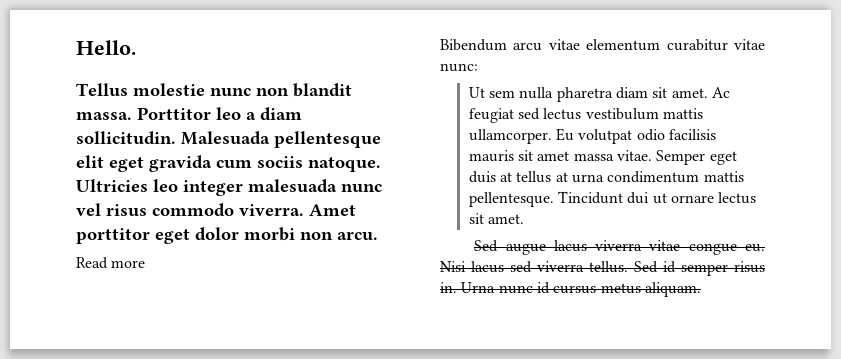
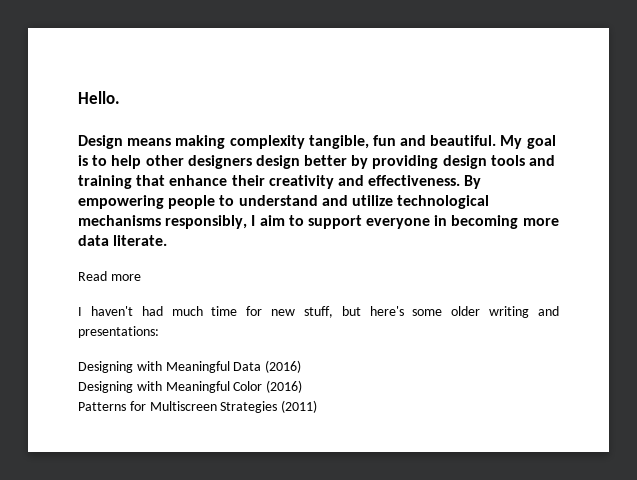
[76,83,352,97] [76,107,302,121] [76,131,381,148] [76,155,381,172] [76,179,382,196] [76,203,356,217] [76,227,378,244] [76,257,146,269] [440,39,765,51] [440,63,478,72] [468,87,730,102] [468,108,703,123] [468,128,716,144] [468,150,737,165] [468,171,744,183] [468,191,757,207] [468,213,524,224] [474,240,765,255] [440,261,765,276] [440,282,701,297] Tellus molestie nunc non blandit massa. Porttitor leo a diam sollicitudin. Malesuada pellentesque elit eget gravida cum sociis natoque. Ultricies leo integer malesuada nunc vel risus commodo viverra. Amet porttitor eget dolor morbi non arcu. // Read more // Bibendum arcu vitae elementum curabitur vitae nunc: // Ut sem nulla pharetra diam sit amet. Ac feugiat sed lectus vestibulum mattis ullamcorper. Eu volutpat odio facilisis mauris sit amet massa vitae. Semper eget duis at tellus at urna condimentum mattis pellentesque. Tincidunt dui ut ornare lectus sit amet. // Sed augue lacus viverra vitae congue eu. Nisi lacus sed viverra tellus. Sed id semper risus in. Urna nunc id cursus metus aliquam. -> [78,135,556,149] [78,155,556,169] [78,175,482,189] [78,195,490,209] [78,215,559,229] [78,235,168,246] [78,271,141,281] [78,306,560,318] [78,326,159,338] [78,360,302,373] [78,380,303,393] [78,400,318,413] Design means making complexity tangible, fun and beautiful. My goal is to help other designers design better by providing design tools and training that enhance their creativity and effectiveness. By empowering people to understand and utilize technological mechanisms responsibly, I aim to support everyone in becoming more data literate. // Read more // I haven't had much time for new stuff, but here's some older writing and presentations: // Designing with Meaningful Data (2016) // Designing with Meaningful Color (2016) // Patterns for Multiscreen Strategies (2011)

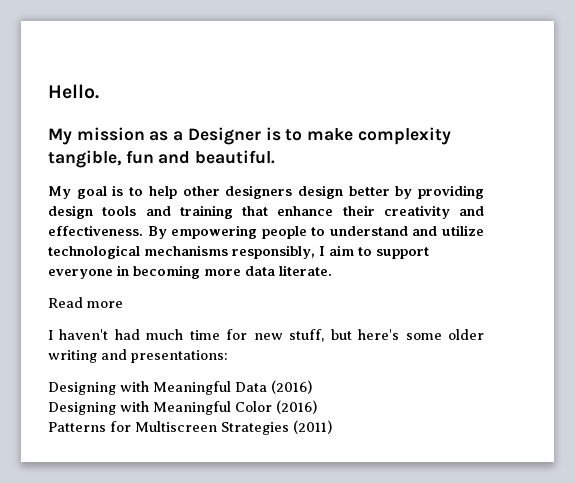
[78,135,226,149] Design means making -> [48,127,354,145] My mission as a Designer is to make
(497, 140) none -> (276, 157) //

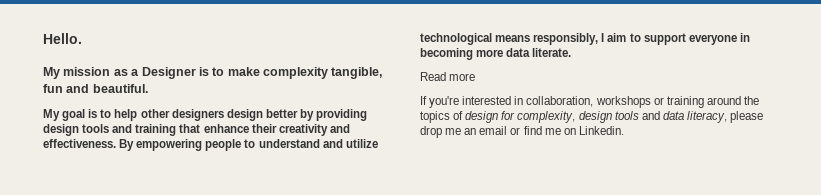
[144,245,228,256] mechanisms -> [495,35,531,42] means
[48,329,484,342] [48,349,228,363] [48,380,312,395] [48,400,317,415] [48,420,332,435] I haven't had much time for new stuff, but here's some older writing and presentations: // Designing with Meaningful Data (2016) // Designing with Meaningful Color (2016) // Patterns for Multiscreen Strategies (2011) -> [420,96,759,108] [420,111,764,123] [420,126,624,138] If you're interested in collaboration, workshops or training around the topics of design for complexity, design tools and data literacy, please drop me an email or find me on Linkedin.

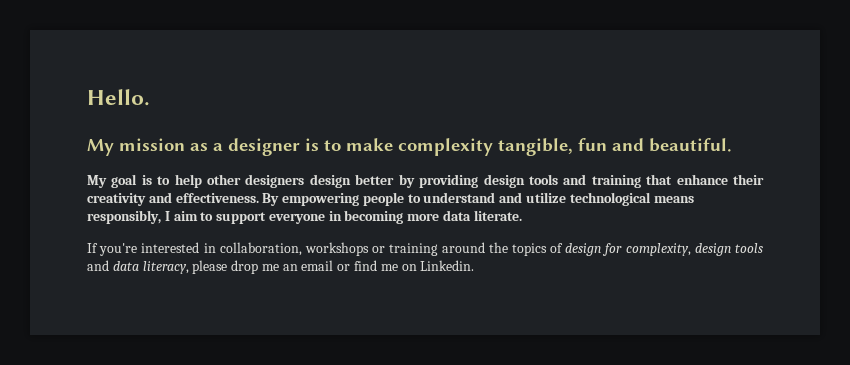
[141,67,196,79] Designer -> [228,138,300,156] designer
[420,72,476,81] // Read more -> (522, 215) none

